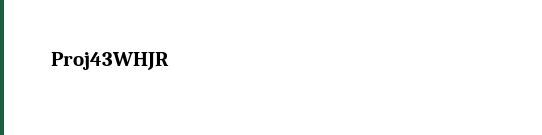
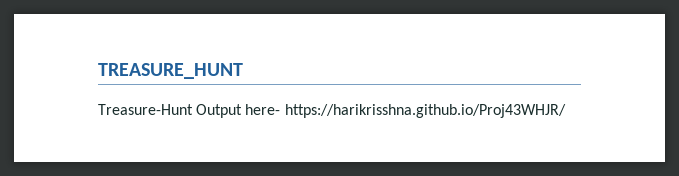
[51,52,169,70] Proj43WHJR -> [98,63,243,79] [98,104,566,118] TREASURE_HUNT // Treasure-Hunt Output here- https://harikrisshna.github.io/Proj43WHJR/

